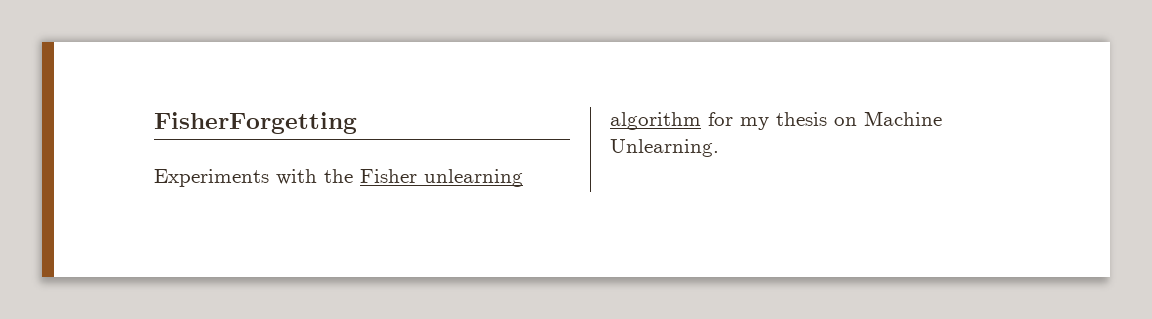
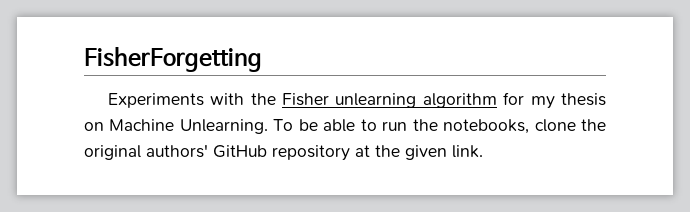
(719, 148) none -> [273,119,606,134] [84,144,483,161] To be able to run the notebooks, clone the original authors' GitHub repository at the given link.

